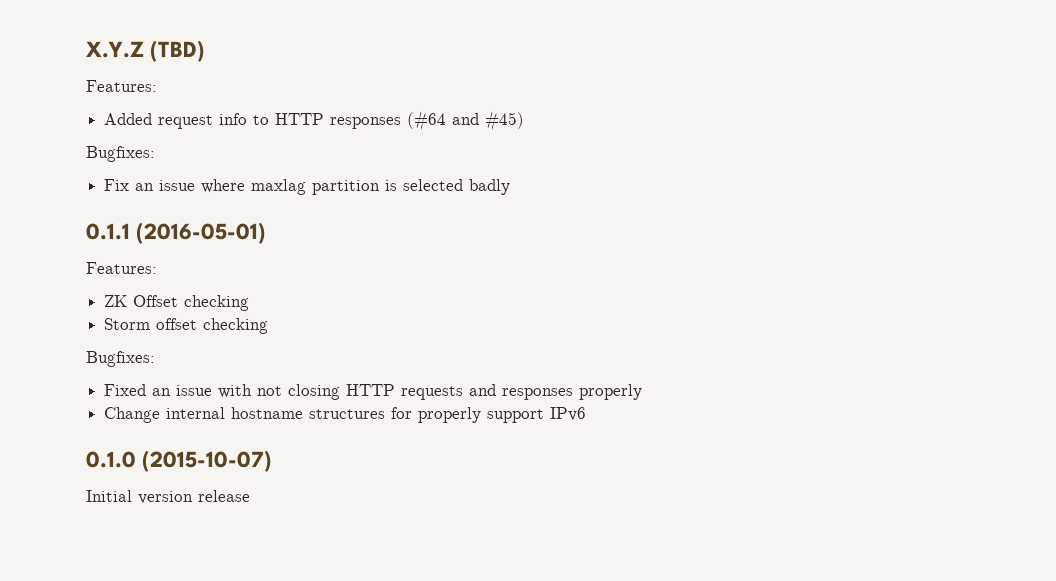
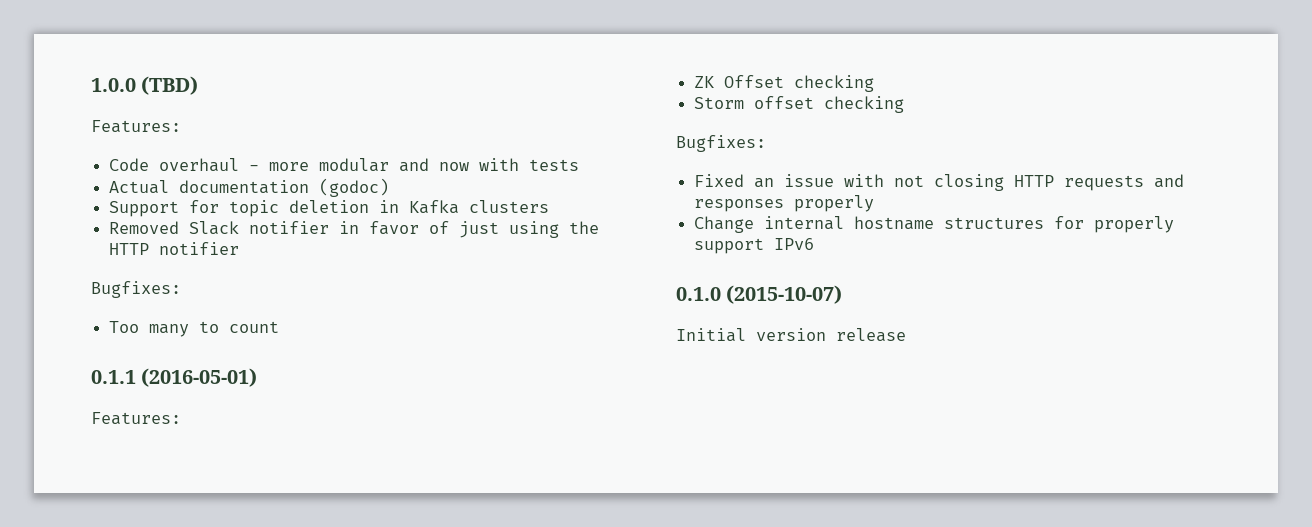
[86,41,144,58] X.Y.Z -> [91,78,136,92] 1.0.0
[104,111,525,131] [86,146,155,162] [104,179,511,195] Added request info to HTTP responses (#64 and #45) // Bugfixes: // Fix an issue where maxlag partition is selected badly -> [109,158,580,172] [109,178,390,197] [109,200,550,217] [109,221,600,238] [109,242,240,255] [91,281,181,298] [109,321,280,337] Code overhaul - more modular and now with tests // Actual documentation (godoc) // Support for topic deletion in Kafka clusters // Removed Slack notifier in favor of just using the HTTP notifier // Bugfixes: // Too many to count

